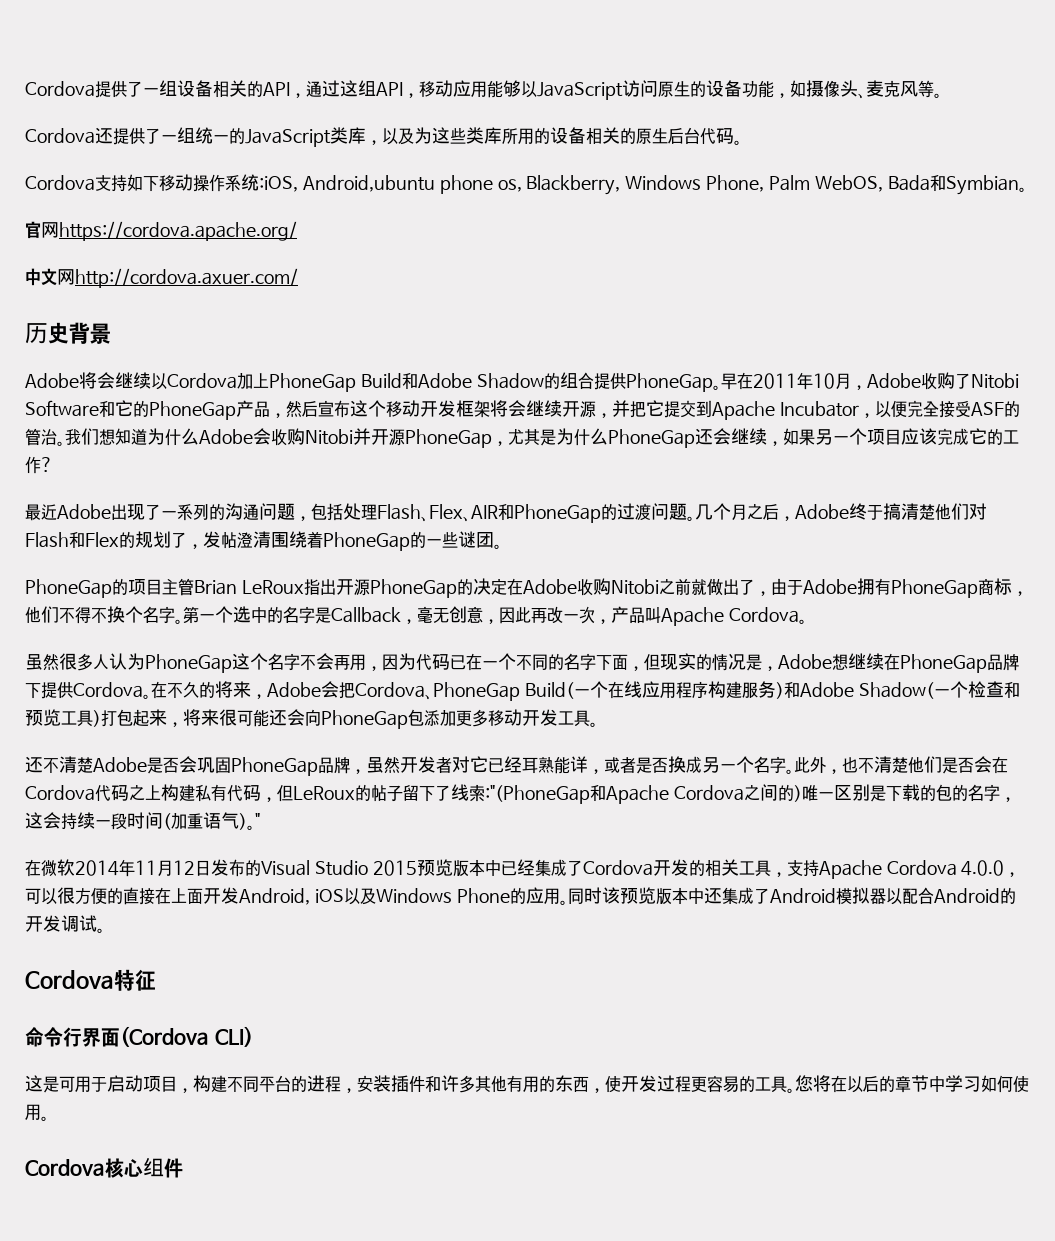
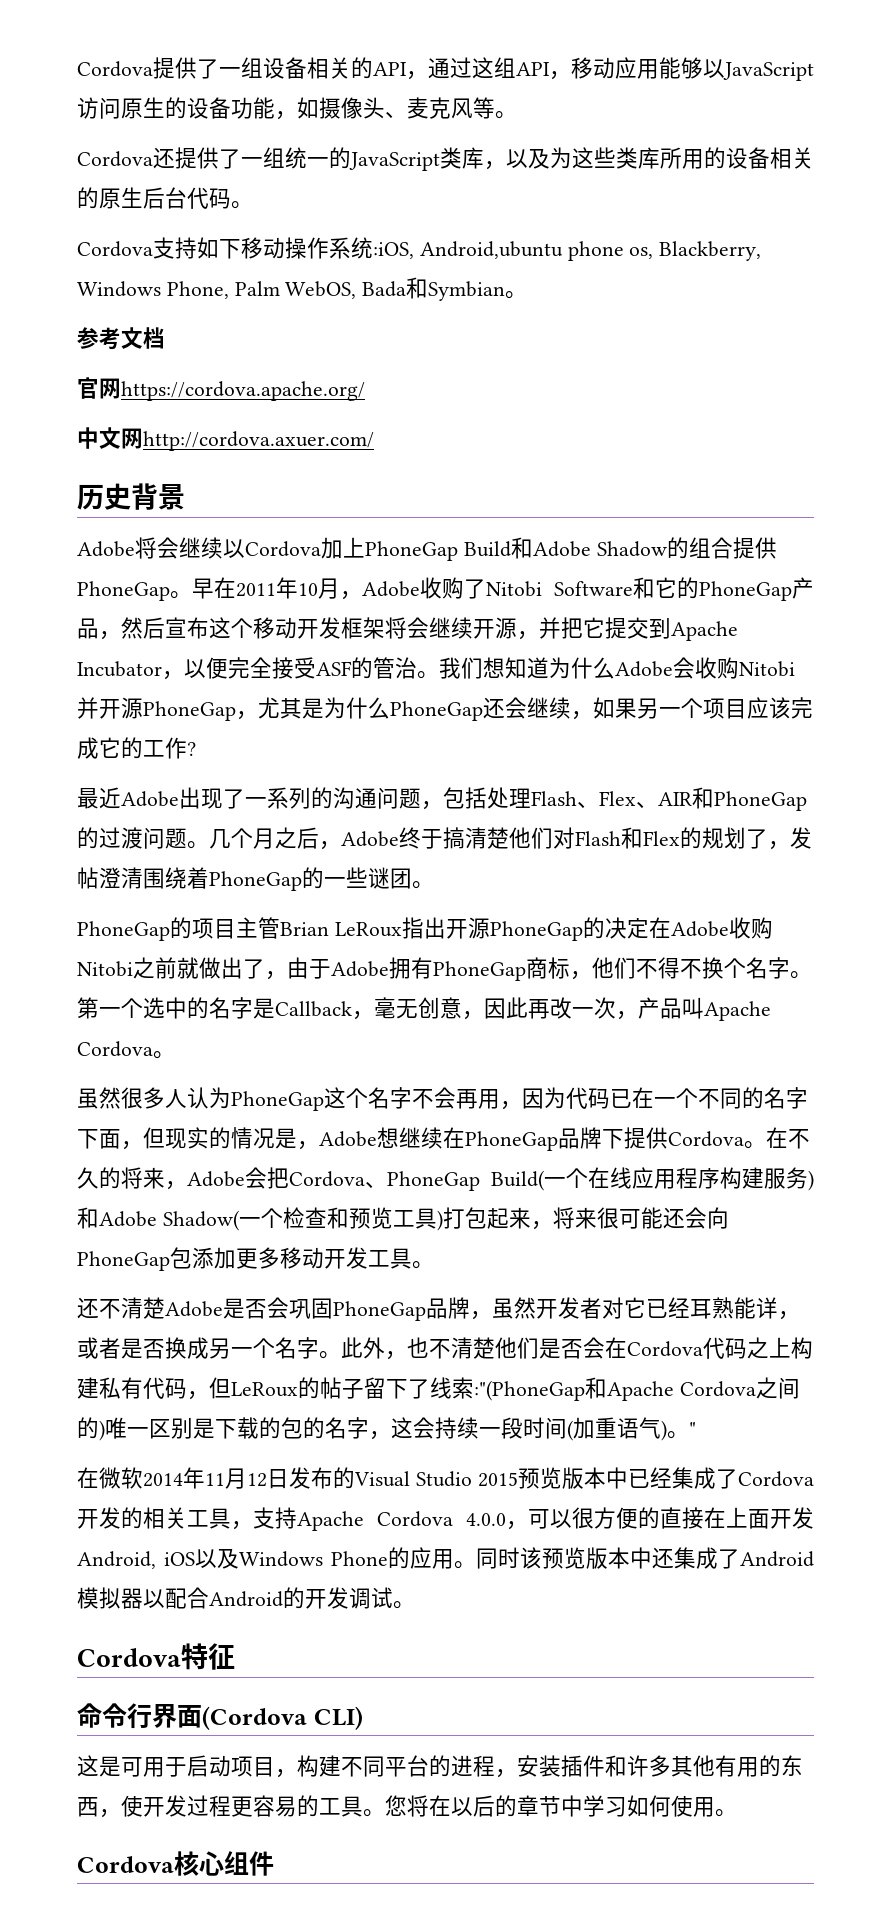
(1027, 189) none -> [77,327,165,350] // 参考文档

